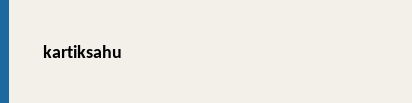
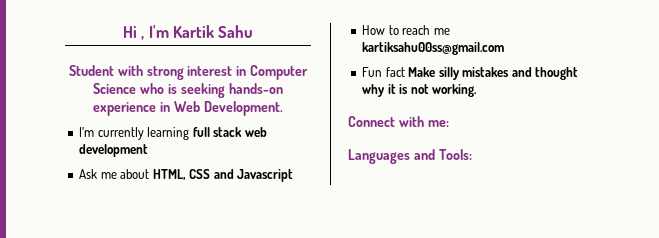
[43,45,122,58] kartiksahu -> [122,25,254,40] [69,65,308,80] [93,83,283,98] [93,101,283,116] [79,127,267,140] [79,144,149,157] [79,169,294,182] [362,25,450,35] [362,42,505,55] [362,67,579,80] [362,84,478,97] [348,116,449,127] [348,149,472,164] Hi , I'm Kartik Sahu // Student with strong interest in Computer Science who is seeking hands-on experience in Web Development. // I’m currently learning full stack web development // Ask me about HTML, CSS and Javascript // How to reach me kartiksahu00ss@gmail.com // Fun fact Make silly mistakes and thought why it is not working. // Connect with me: // Languages and Tools:

